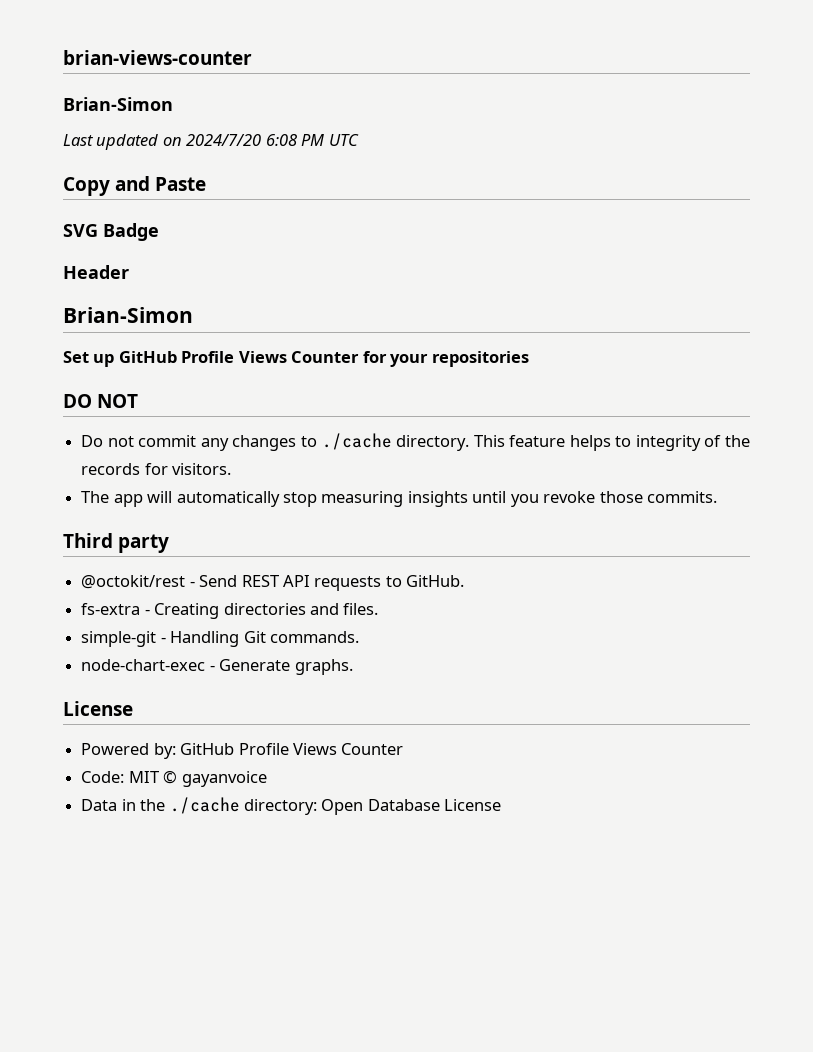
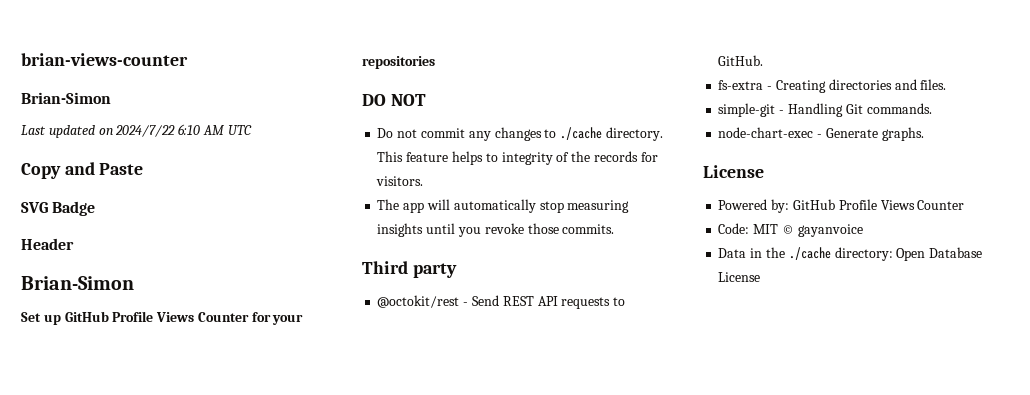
[186,134,325,146] 2024/7/20 6:08 PM -> [115,124,225,137] 2024/7/22 6:10 AM

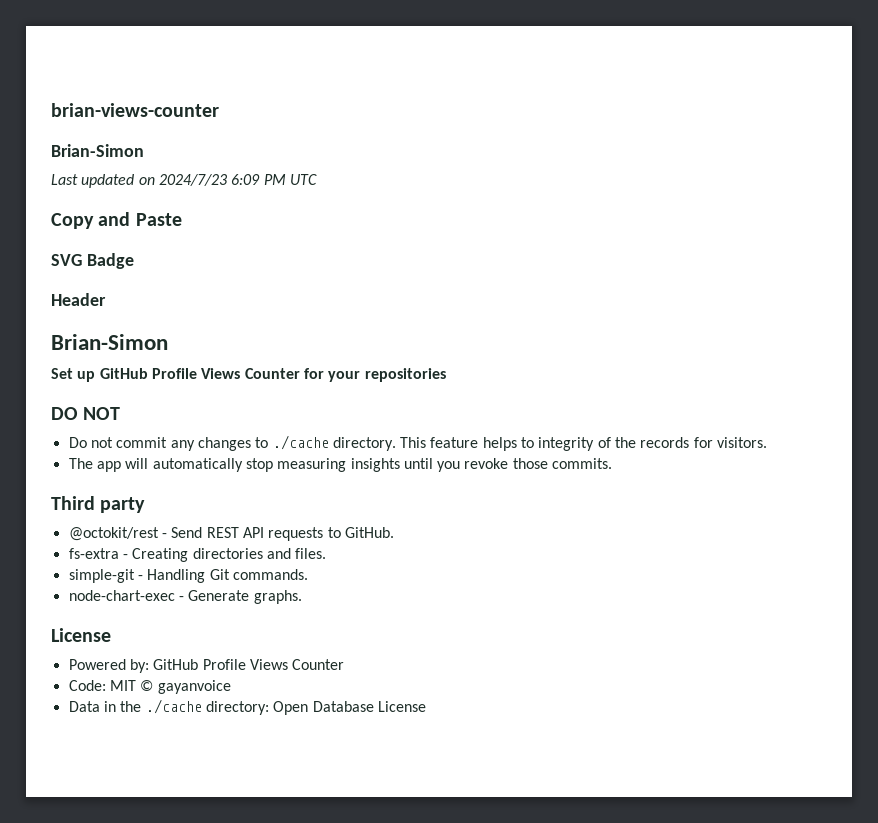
[115,124,225,137] 2024/7/22 6:10 AM -> [158,174,286,186] 2024/7/23 6:09 PM

